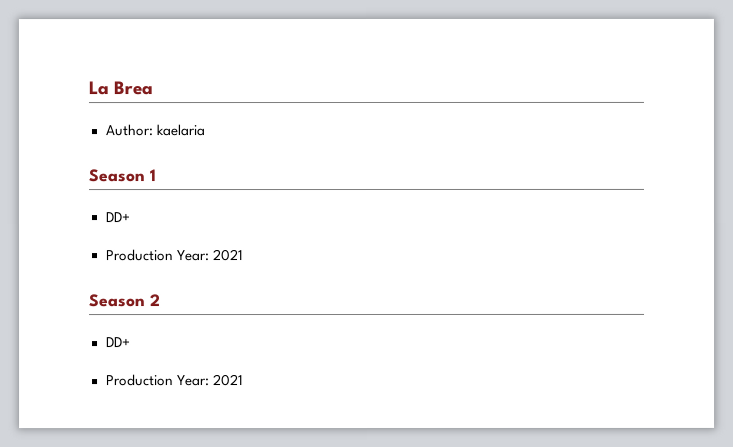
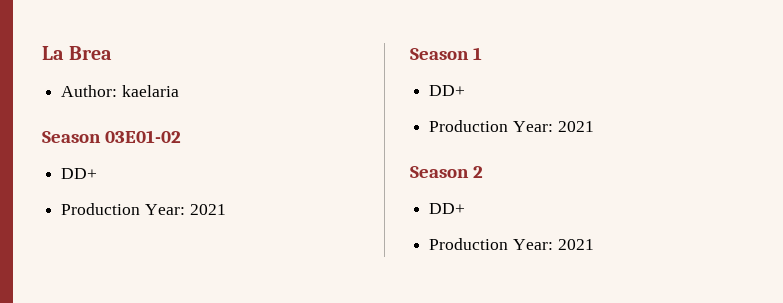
(205, 130) none -> [42,130,181,143] [61,168,98,179] [61,203,226,215] // Season 03E01-02 // DD+ // Production Year: 2021

